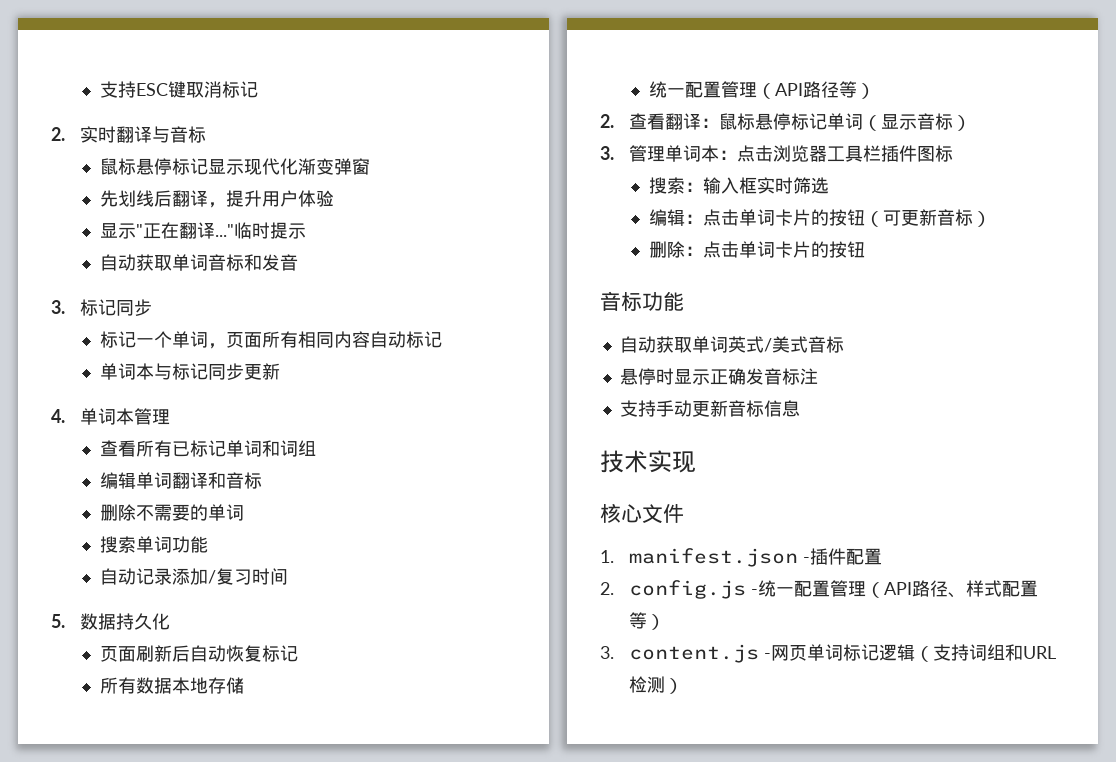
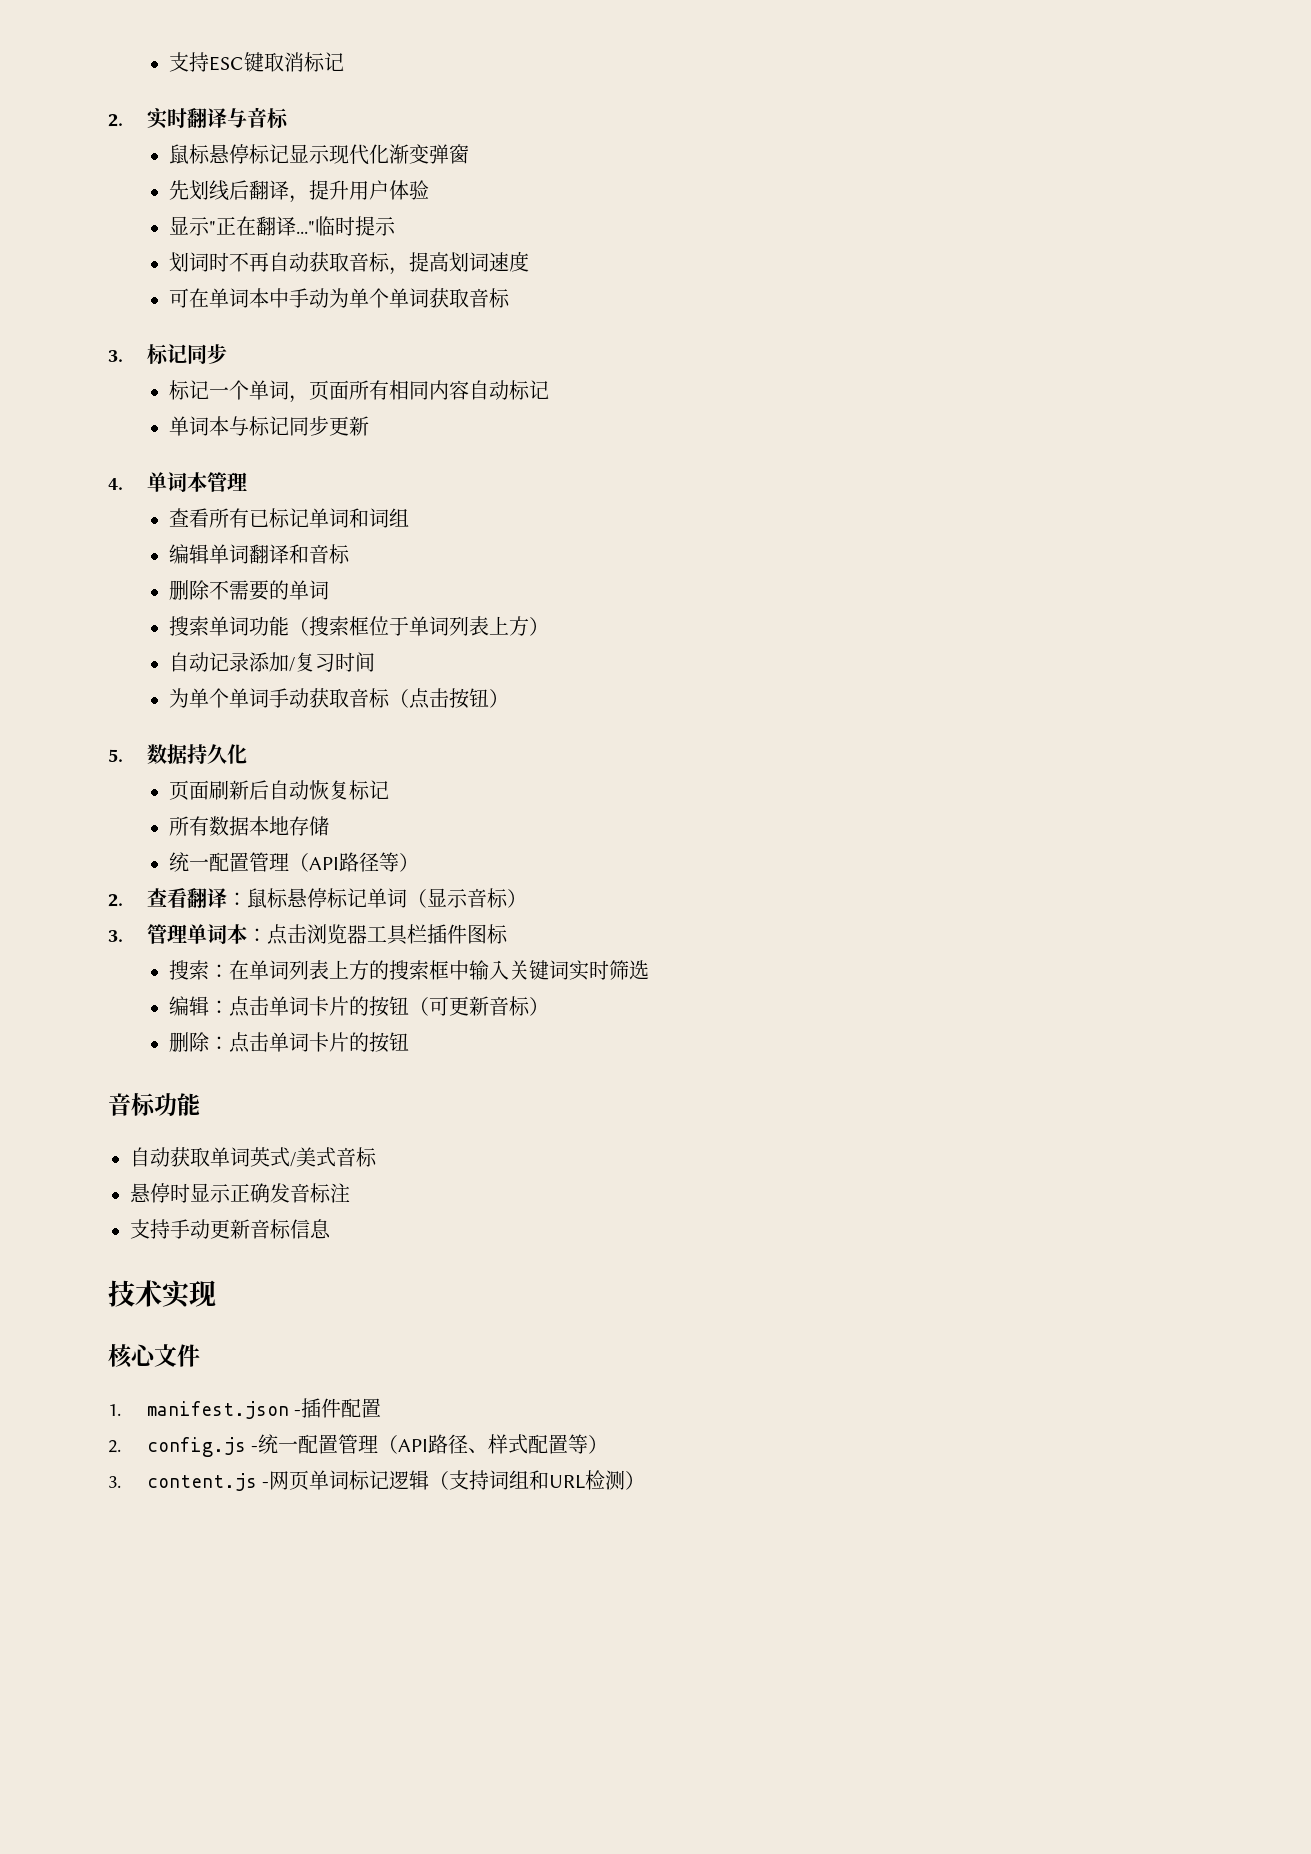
[99,254,298,271] 自动获取单词音标和发音 -> [168,251,529,275] [168,288,510,308] 划词时不再自动获取音标，提高划词速度 // 可在单词本中手动为单个单词获取音标
(208, 544) none -> [288,616,549,636] （搜索框位于单词列表上方）
(288, 576) none -> [168,688,509,709] // 为单个单词手动获取音标（点击按钮）
[702,177,757,194] 输入框 -> [228,960,569,980] 在单词列表上方的搜索框中输入关键词

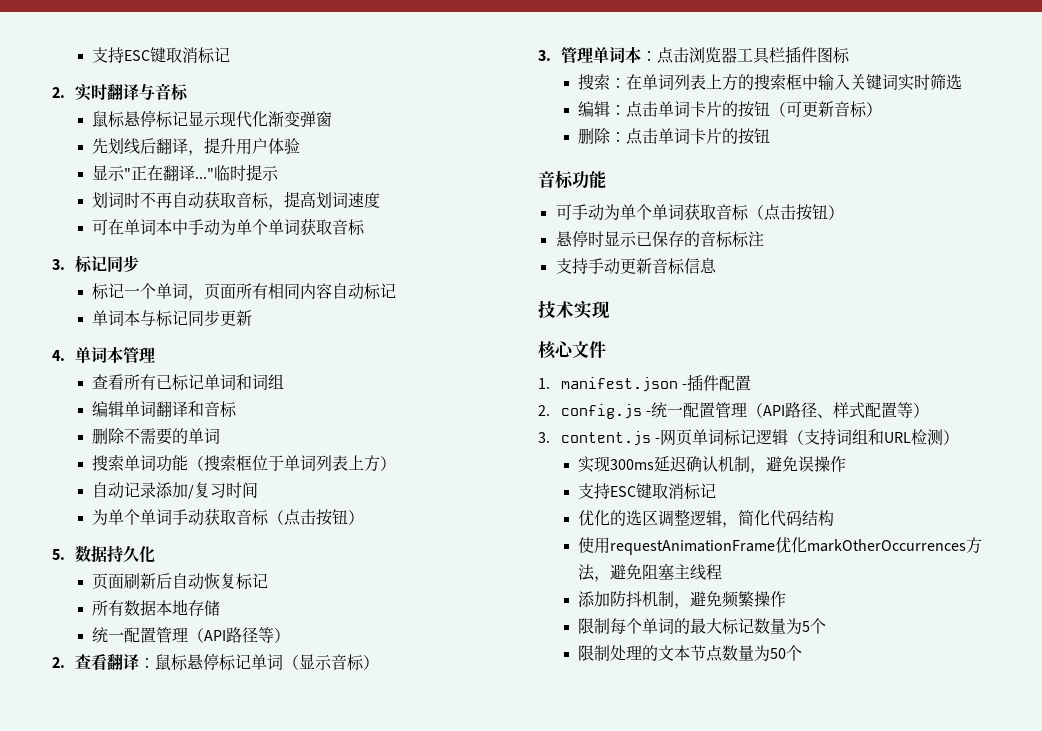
[130,1147,377,1167] 自动获取单词英式/美式音标 -> [555,203,844,221] 可手动为单个单词获取音标（点击按钮）
[230,1183,310,1203] 正确发音 -> [635,231,733,248] 已保存的音标
(646, 1480) none -> [578,456,847,474] [578,483,717,500] [578,509,835,528] [578,537,983,555] [578,563,723,582] [578,590,787,609] [578,618,827,635] [578,645,803,662] // 实现300ms延迟确认机制，避免误操作 // 支持ESC键取消标记 // 优化的选区调整逻辑，简化代码结构 // 使用requestAnimationFrame优化markOtherOccurrences方法，避免阻塞主线程 // 添加防抖机制，避免频繁操作 // 限制每个单词的最大标记数量为5个 // 限制处理的文本节点数量为50个

